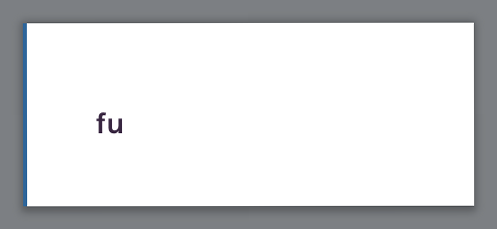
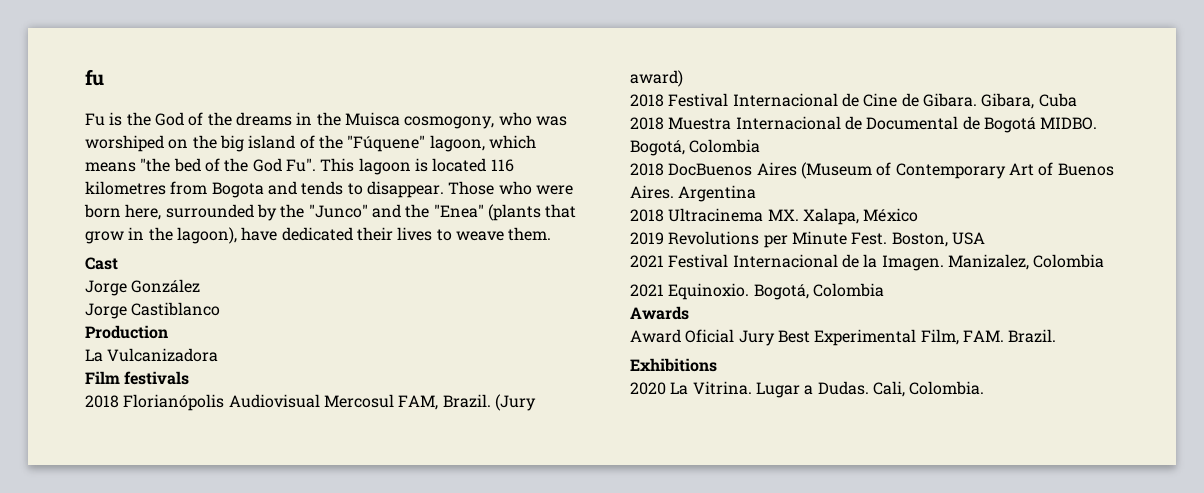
(126, 123) none -> [85,112,567,129] [85,135,536,152] [85,158,514,175] [85,181,573,198] [84,204,577,221] [85,227,552,244] [85,257,118,270] [85,279,201,296] [85,302,221,319] [85,325,168,339] [85,348,219,362] [85,371,190,385] [85,394,536,411] [630,70,683,87] [630,93,1077,109] [630,116,1098,133] [630,139,761,156] [630,162,1114,179] [630,185,757,202] [630,208,919,225] [630,231,985,248] [630,254,1105,271] [630,283,884,300] [630,306,689,320] [630,329,1057,346] [630,358,717,372] [630,381,985,398] // Fu is the God of the dreams in the Muisca cosmogony, who was worshiped on the big island of the "Fúquene" lagoon, which means "the bed of the God Fu". This lagoon is located 116 kilometres from Bogota and tends to disappear. Those who were born here, surrounded by the "Junco" and the "Enea" (plants that grow in the lagoon), have dedicated their lives to weave them. // Cast // Jorge González // Jorge Castiblanco // Production // La Vulcanizadora // Film festivals // 2018 Florianópolis Audiovisual Mercosul FAM, Brazil. (Jury award) // 2018 Festival Internacional de Cine de Gibara. Gibara, Cuba // 2018 Muestra Internacional de Documental de Bogotá MIDBO. Bogotá, Colombia // 2018 DocBuenos Aires (Museum of Contemporary Art of Buenos Aires. Argentina // 2018 Ultracinema MX. Xalapa, México // 2019 Revolutions per Minute Fest. Boston, USA // 2021 Festival Internacional de la Imagen. Manizalez, Colombia // 2021 Equinoxio. Bogotá, Colombia // Awards // Award Oficial Jury Best Experimental Film, FAM. Brazil. // Exhibitions // 2020 La Vitrina. Lugar a Dudas. Cali, Colombia.

